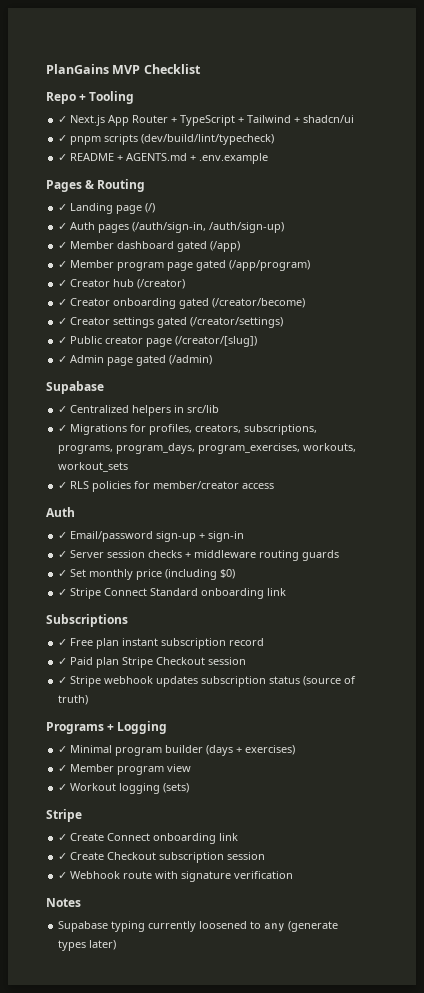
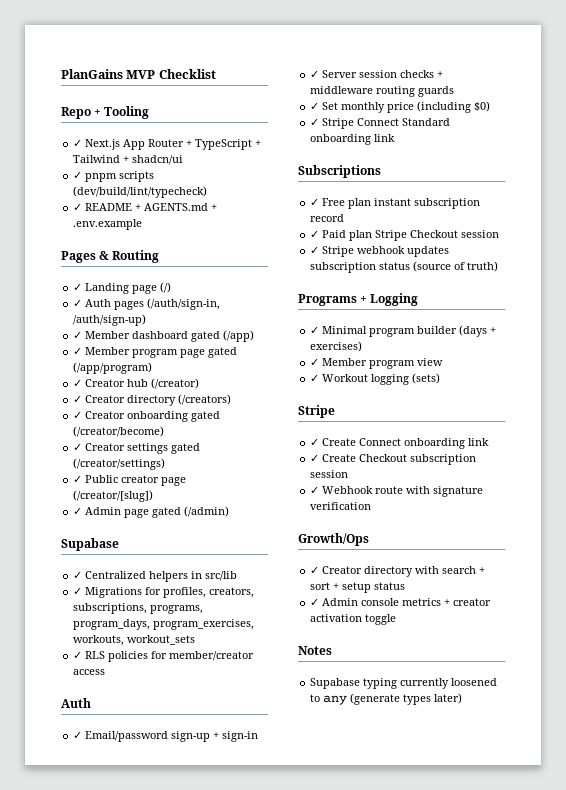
(186, 284) none -> [73,394,232,406] // ✓ Creator directory (/creators)
(294, 875) none -> [298,533,369,546] [310,566,486,577] [310,582,406,593] [310,598,492,606] [310,614,397,625] // Growth/Ops // ✓ Creator directory with search + sort + setup status // ✓ Admin console metrics + creator activation toggle

